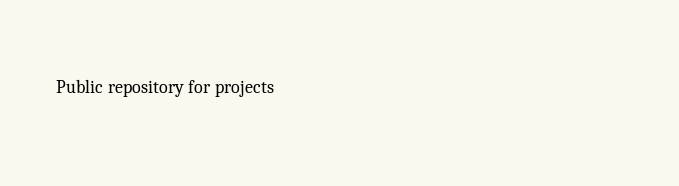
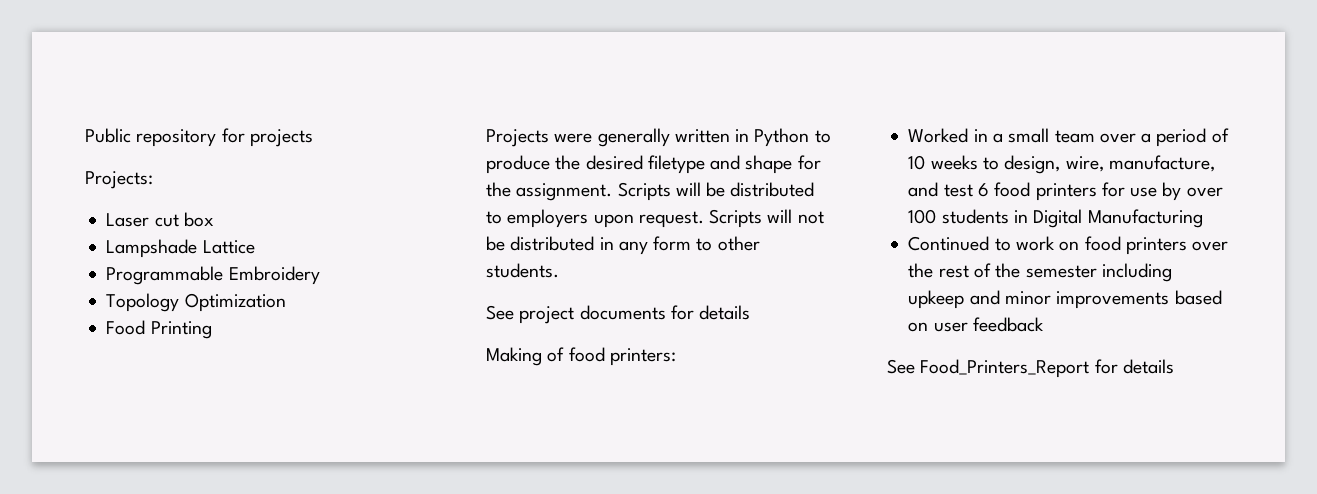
(275, 88) none -> [85,171,153,189] [106,212,214,227] [106,239,255,258] [106,266,320,285] [106,293,286,312] [106,320,212,339] [486,128,831,147] [486,155,821,174] [486,182,815,201] [486,209,824,228] [486,236,760,255] [486,263,559,278] [486,305,751,324] [486,347,676,366] [908,128,1229,147] [908,155,1215,174] [908,182,1223,201] [908,209,1203,228] [908,236,1229,255] [908,263,1172,282] [908,290,1222,309] [908,317,1044,332] [887,359,1174,378] // Projects: // Laser cut box // Lampshade Lattice // Programmable Embroidery // Topology Optimization // Food Printing // Projects were generally written in Python to produce the desired filetype and shape for the assignment. Scripts will be distributed to employers upon request. Scripts will not be distributed in any form to other students. // See project documents for details // Making of food printers: // Worked in a small team over a period of 10 weeks to design, wire, manufacture, and test 6 food printers for use by over 100 students in Digital Manufacturing // Continued to work on food printers over the rest of the semester including upkeep and minor improvements based on user feedback // See Food_Printers_Report for details

